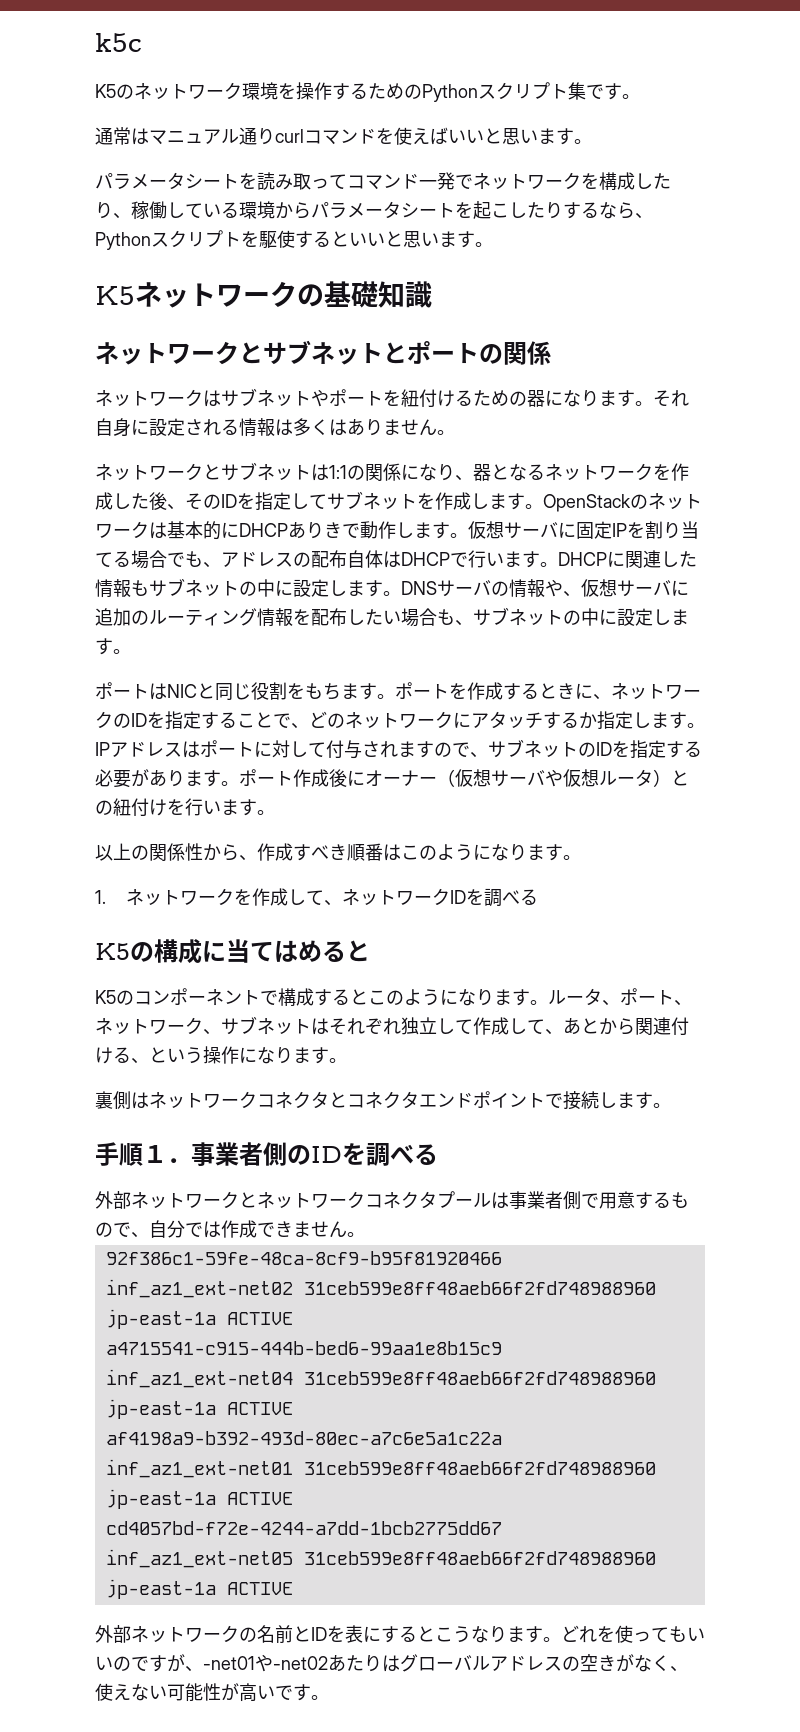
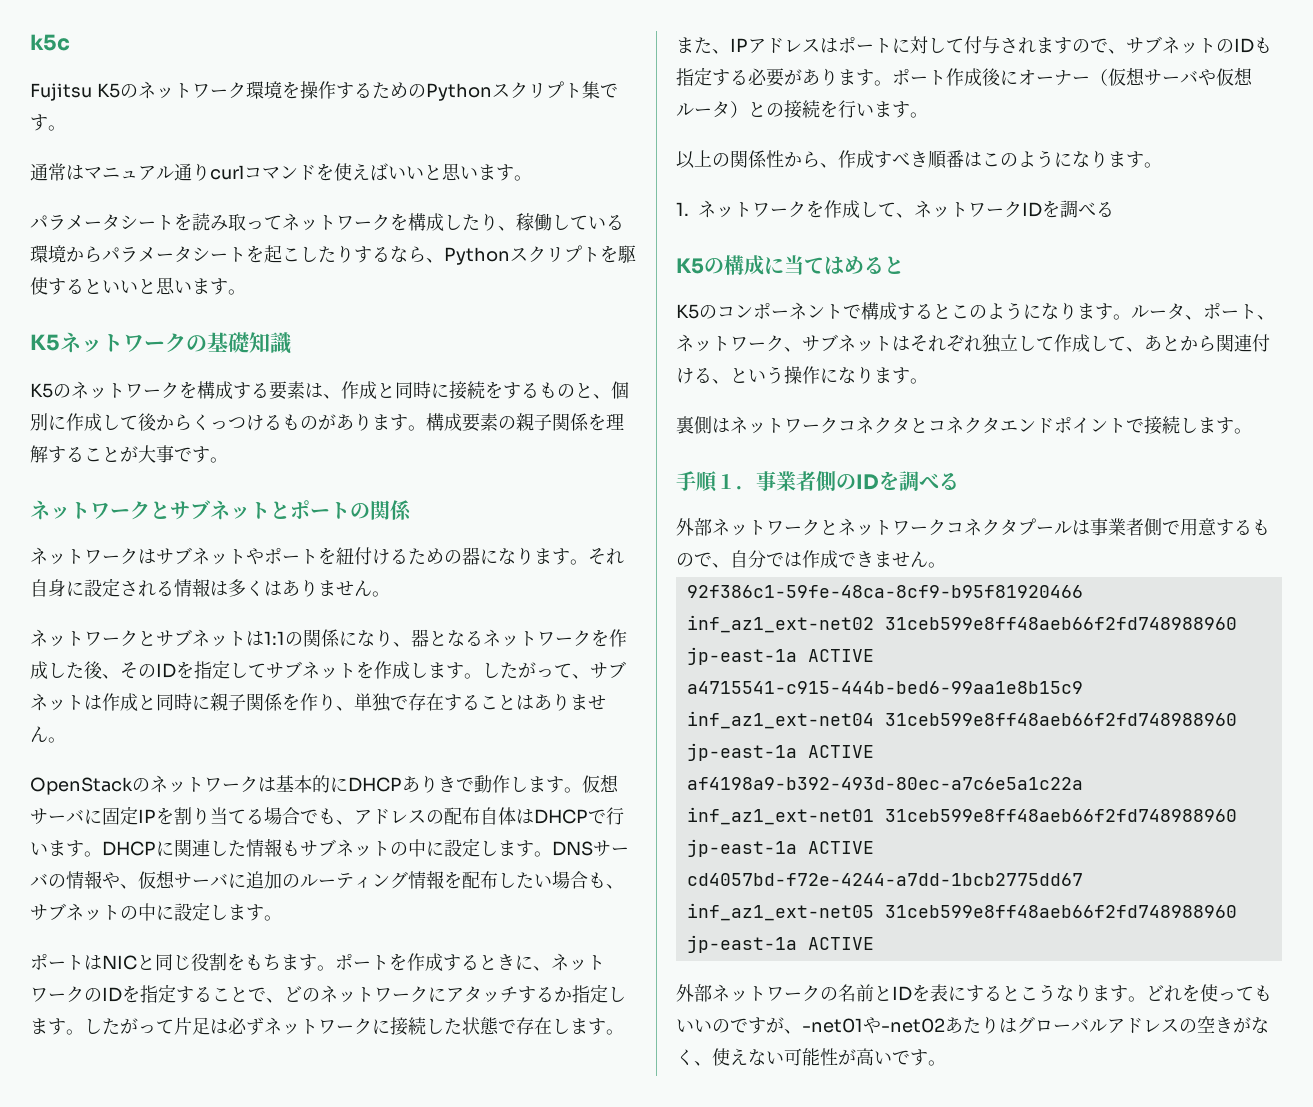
(142, 42) none -> [30,83,92,101] Fujitsu
[347,172,473,190] コマンド一発で -> (282, 222) none
(432, 294) none -> [30,381,629,400] [30,413,624,432] [30,445,228,463] // K5のネットワークを構成する要素は、作成と同時に接続をするものと、個別に作成して後からくっつけるものがあります。構成要素の親子関係を理解することが大事です。
(543, 506) none -> [482,661,626,679] [30,693,606,712] [30,726,66,743] したがって、サブネットは作成と同時に親子関係を作り、単独で存在することはありません。 //
(705, 725) none -> [84,1017,624,1036] [676,37,730,54] したがって片足は必ずネットワークに接続した状態で存在します。また、
[612,741,630,757] を -> [1254,37,1272,54] も
[113,798,167,817] 紐付け -> [784,100,820,119] 接続

